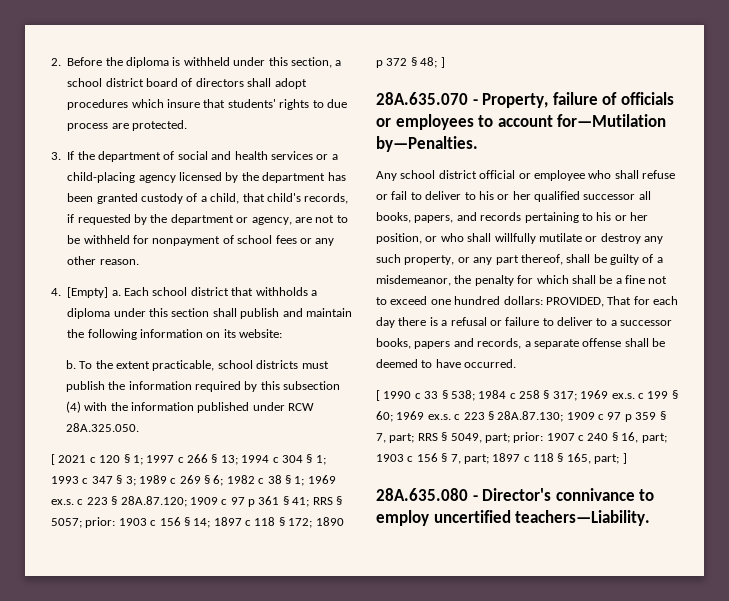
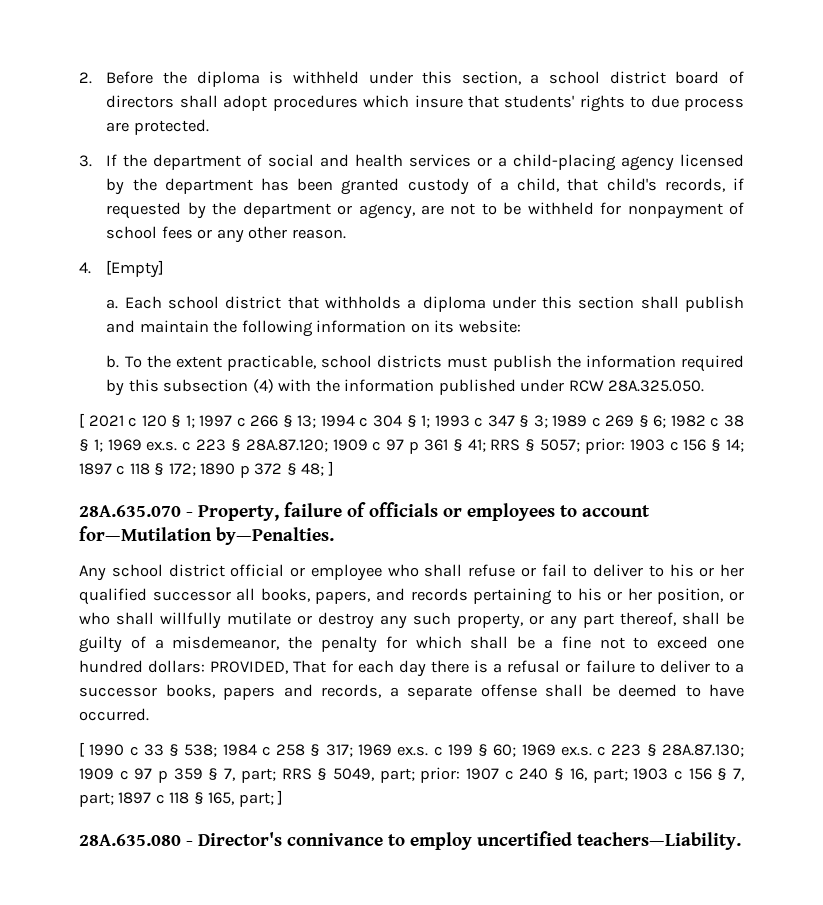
(109, 292) none -> (165, 269) //

